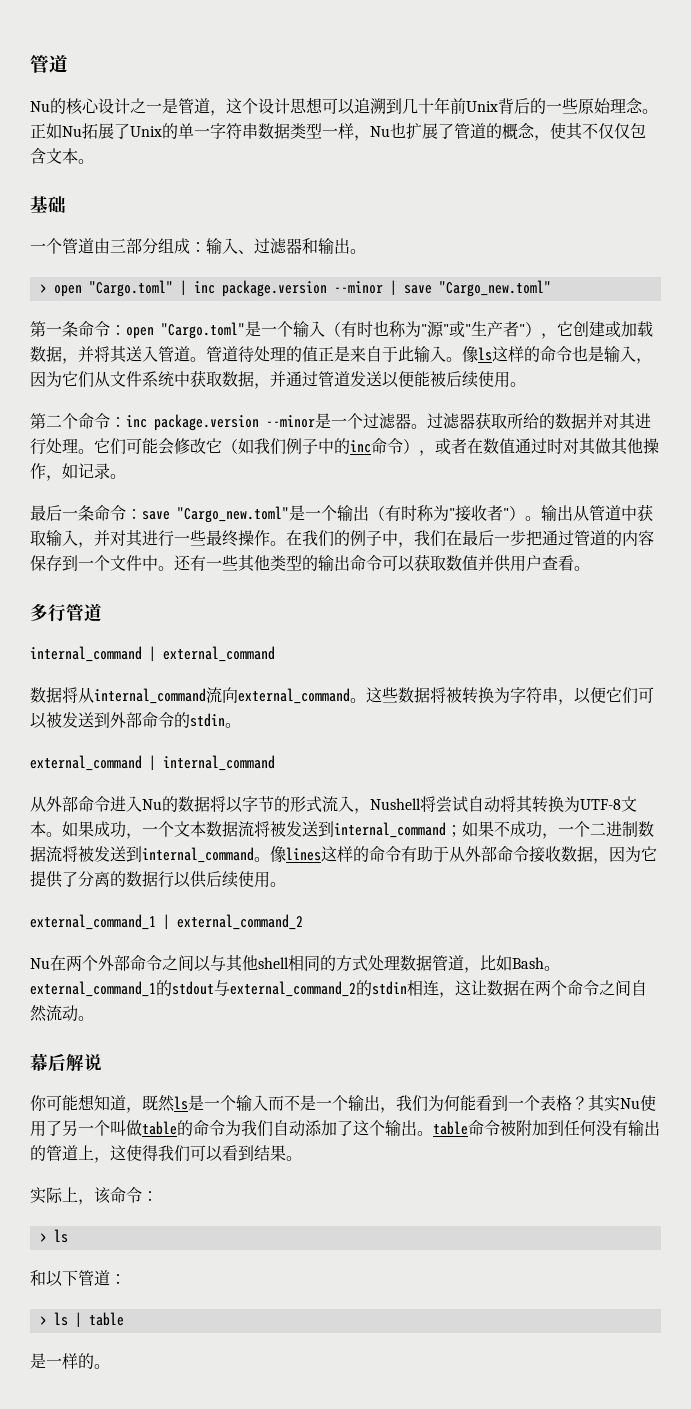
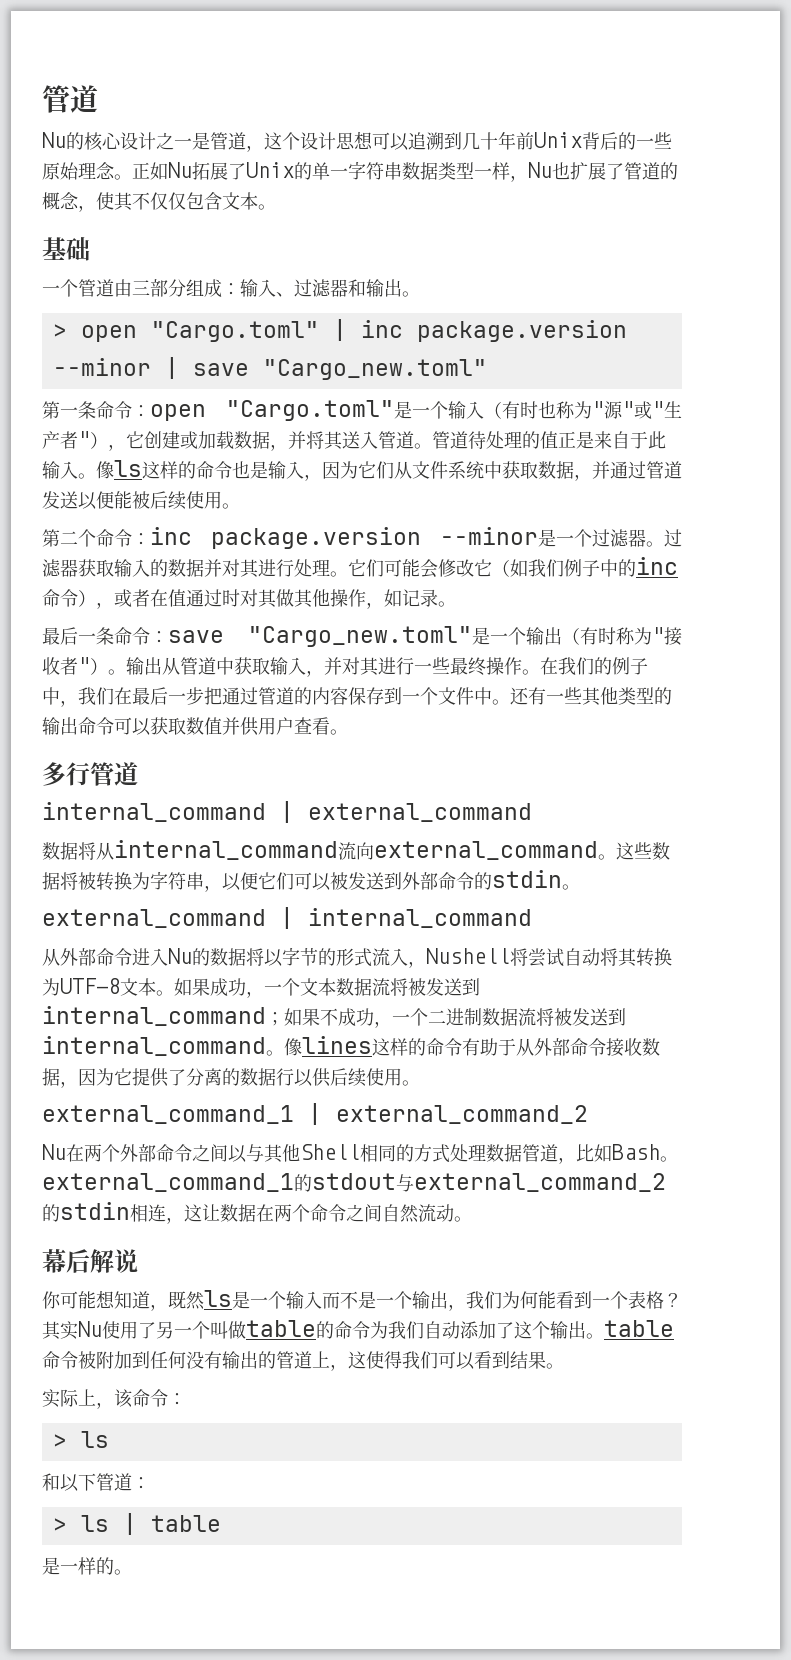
[507,413,539,429] 所给 -> [114,559,150,577] 输入
[483,438,499,454] 数 -> (168, 598) none
[258,957,289,969] shell -> [300,1144,360,1160] Shell

